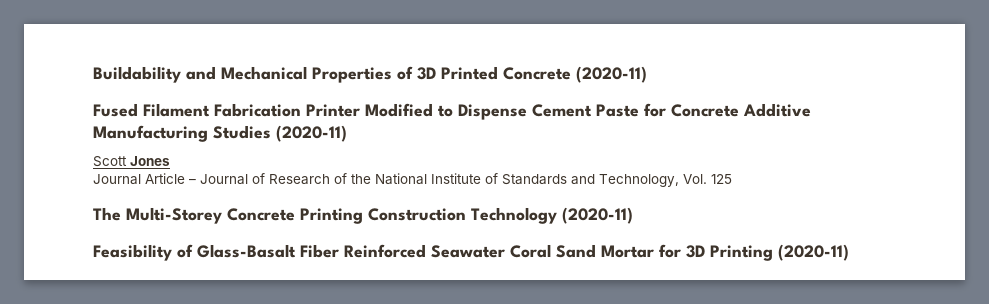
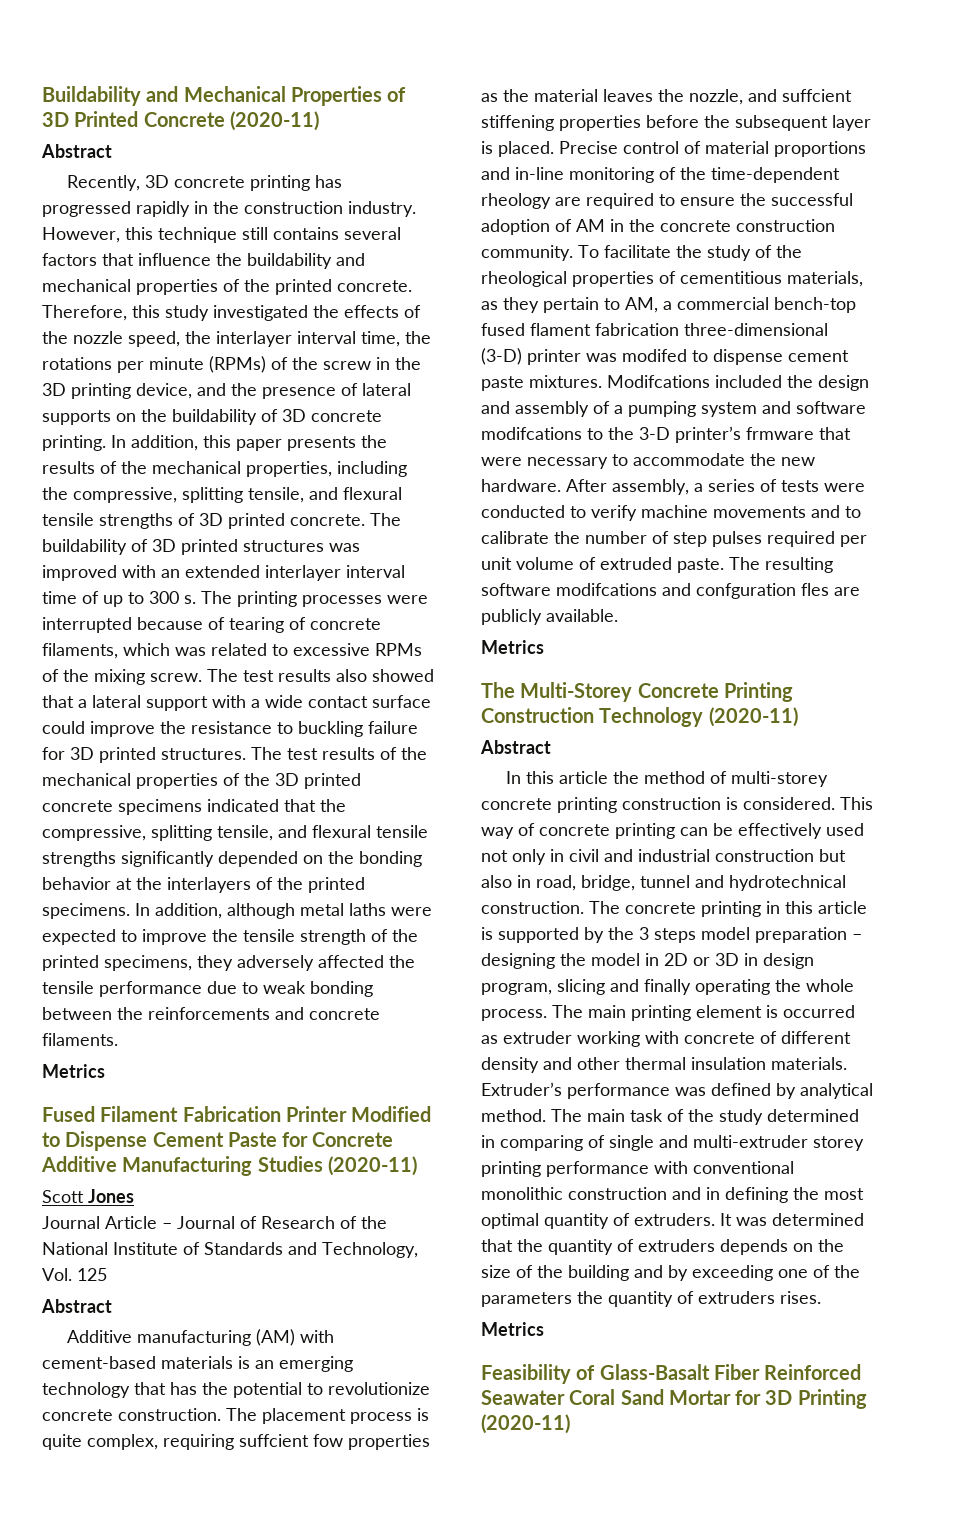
(647, 74) none -> [41,144,112,158] [67,175,343,191] [42,201,416,217] [42,227,401,243] [42,253,365,269] [42,279,412,295] [42,305,421,321] [42,331,431,347] [42,356,421,373] [42,383,411,399] [42,409,382,425] [42,435,387,451] [42,461,407,477] [42,487,402,503] [42,513,401,529] [42,539,360,555] [42,565,405,581] [42,591,428,607] [42,617,381,633] [42,643,422,659] [42,669,434,685] [42,695,431,711] [42,721,418,737] [42,747,427,763] [42,773,361,789] [42,799,346,815] [42,825,428,841] [42,851,422,867] [42,877,365,893] [42,903,432,919] [42,929,418,945] [42,955,415,971] [42,981,373,997] [42,1007,380,1020] [42,1033,118,1046] [42,1064,105,1078] // Abstract // Recently, 3D concrete printing has progressed rapidly in the construction industry. However, this technique still contains several factors that influence the buildability and mechanical properties of the printed concrete. Therefore, this study investigated the effects of the nozzle speed, the interlayer interval time, the rotations per minute (RPMs) of the screw in the 3D printing device, and the presence of lateral supports on the buildability of 3D concrete printing. In addition, this paper presents the results of the mechanical properties, including the compressive, splitting tensile, and flexural tensile strengths of 3D printed concrete. The buildability of 3D printed structures was improved with an extended interlayer interval time of up to 300 s. The printing processes were interrupted because of tearing of concrete filaments, which was related to excessive RPMs of the mixing screw. The test results also showed that a lateral support with a wide contact surface could improve the resistance to buckling failure for 3D printed structures. The test results of the mechanical properties of the 3D printed concrete specimens indicated that the compressive, splitting tensile, and flexural tensile strengths significantly depended on the bonding behavior at the interlayers of the printed specimens. In addition, although metal laths were expected to improve the tensile strength of the printed specimens, they adversely affected the tensile performance due to weak bonding between the reinforcements and concrete filaments. // Metrics
(732, 179) none -> [41,1299,112,1313] [67,1329,335,1346] [42,1356,353,1372] [42,1382,430,1398] [42,1408,429,1424] [42,1434,430,1450] [481,89,852,105] [481,115,871,131] [481,141,866,157] [481,167,840,183] [481,193,853,209] [481,219,835,235] [481,245,802,261] [481,271,863,287] [481,297,856,313] [481,323,828,336] [481,348,849,365] [481,375,869,391] [481,401,866,417] [481,426,851,443] [481,453,815,469] [481,479,865,495] [481,505,861,521] [481,531,867,547] [481,557,833,573] [481,583,860,599] [481,609,618,625] [481,640,544,654] // Abstract // Additive manufacturing (AM) with cement-based materials is an emerging technology that has the potential to revolutionize concrete construction. The placement process is quite complex, requiring suffcient fow properties as the material leaves the nozzle, and suffcient stiffening properties before the subsequent layer is placed. Precise control of material proportions and in-line monitoring of the time-dependent rheology are required to ensure the successful adoption of AM in the concrete construction community. To facilitate the study of the rheological properties of cementitious materials, as they pertain to AM, a commercial bench-top fused flament fabrication three-dimensional (3-D) printer was modifed to dispense cement paste mixtures. Modifcations included the design and assembly of a pumping system and software modifcations to the 3-D printer’s frmware that were necessary to accommodate the new hardware. After assembly, a series of tests were conducted to verify machine movements and to calibrate the number of step pulses required per unit volume of extruded paste. The resulting software modifcations and confguration fles are publicly available. // Metrics
(633, 215) none -> [480,740,551,754] [506,771,829,787] [481,797,873,813] [481,823,864,839] [481,849,846,865] [481,875,846,891] [481,901,867,917] [481,927,862,943] [481,953,814,969] [481,979,854,995] [481,1005,855,1021] [481,1031,851,1047] [481,1057,847,1073] [481,1082,873,1099] [481,1109,859,1125] [481,1135,864,1151] [481,1161,794,1177] [481,1187,864,1203] [481,1213,864,1229] [481,1239,844,1255] [481,1265,860,1281] [481,1291,821,1307] [481,1322,544,1336] // Abstract // In this article the method of multi-storey concrete printing construction is considered. This way of concrete printing can be effectively used not only in civil and industrial construction but also in road, bridge, tunnel and hydrotechnical construction. The concrete printing in this article is supported by the 3 steps model preparation – designing the model in 2D or 3D in design program, slicing and finally operating the whole process. The main printing element is occurred as extruder working with concrete of different density and other thermal insulation materials. Extruder’s performance was defined by analytical method. The main task of the study determined in comparing of single and multi-extruder storey printing performance with conventional monolithic construction and in defining the most optimal quantity of extruders. It was determined that the quantity of extruders depends on the size of the building and by exceeding one of the parameters the quantity of extruders rises. // Metrics

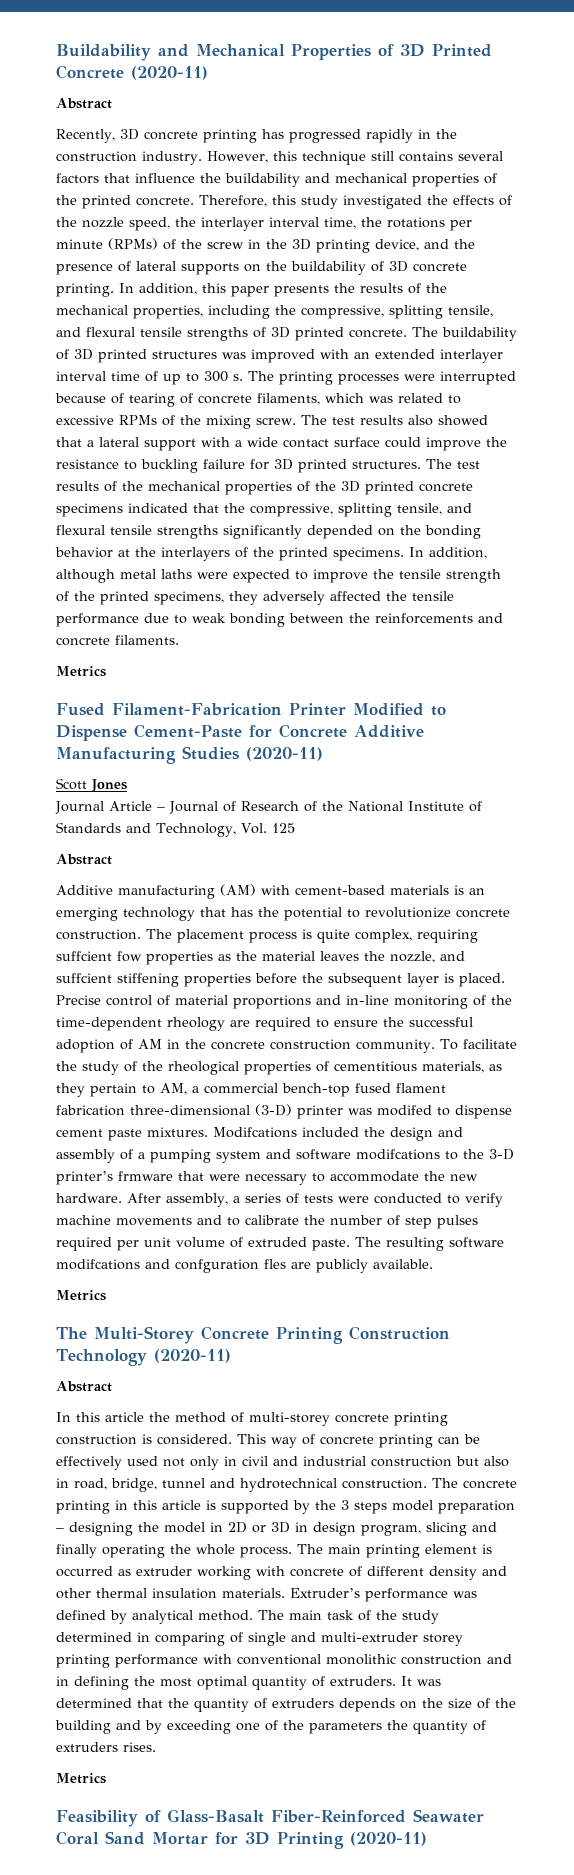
[100,1106,281,1122] Filament Fabrication -> [112,703,282,716] Filament-Fabrication
[152,1132,277,1147] Cement Paste -> [134,724,242,738] Cement-Paste
[713,1364,862,1380] Fiber Reinforced -> [271,1810,406,1823] Fiber-Reinforced

